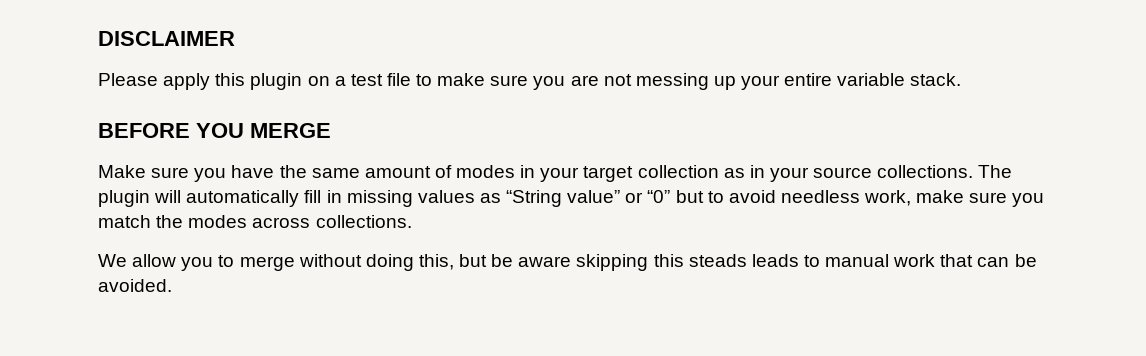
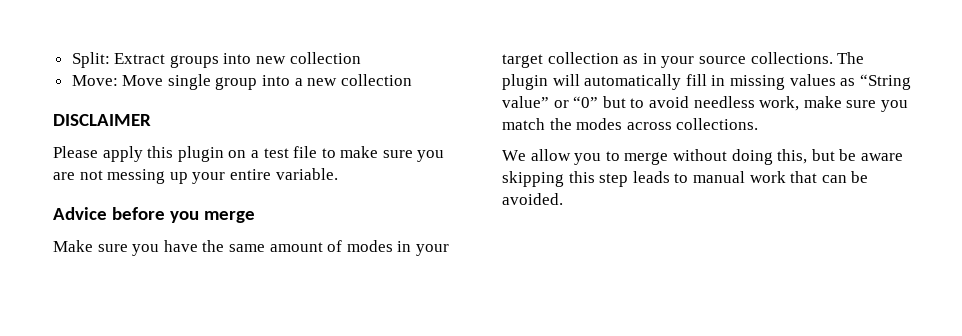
(98, 38) none -> [71,52,361,68] [71,74,412,90] Split: Extract groups into new collection // Move: Move single group into a new collection //
[837,73,962,86] [98,123,331,138] variable stack. // BEFORE YOU MERGE -> [275,168,338,180] [53,207,255,223] variable. // Advice before you merge
[688,254,747,267] steads -> [599,173,629,187] step

